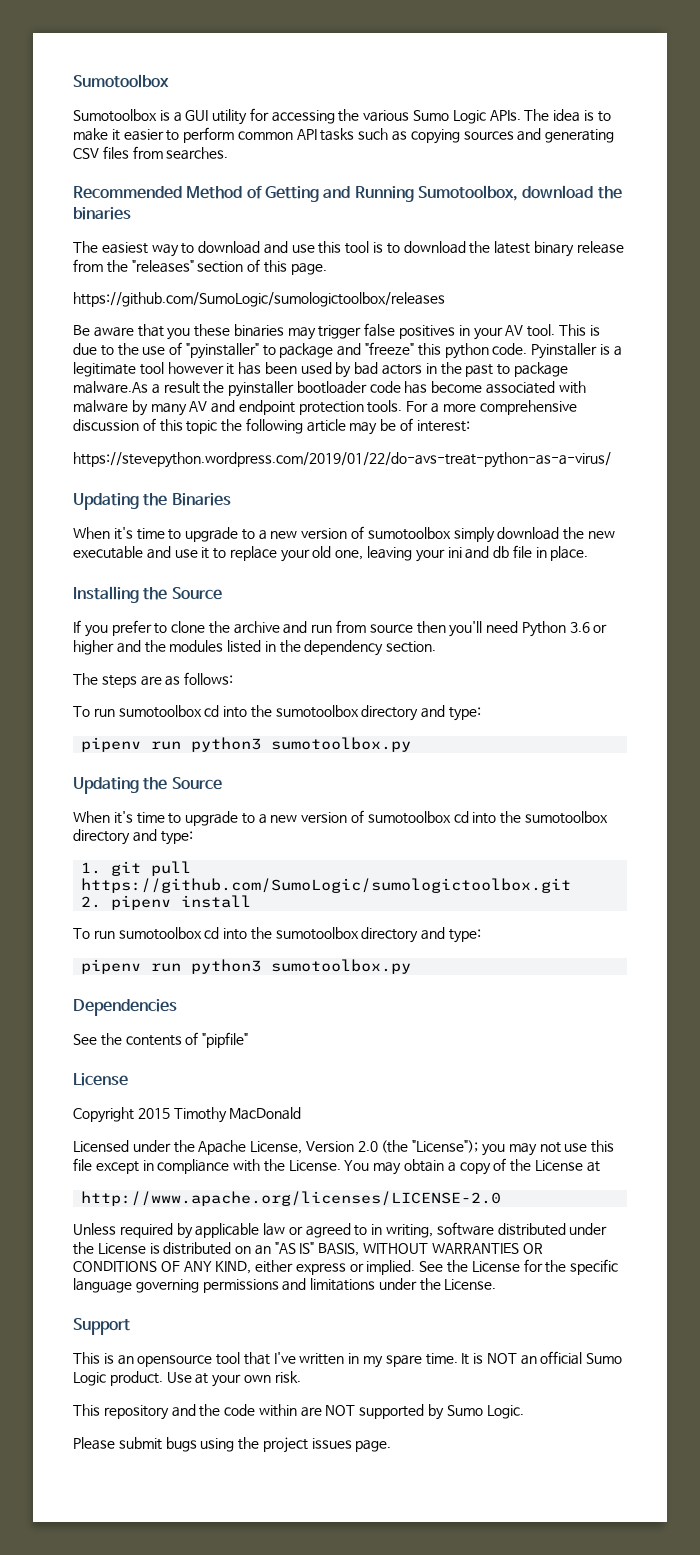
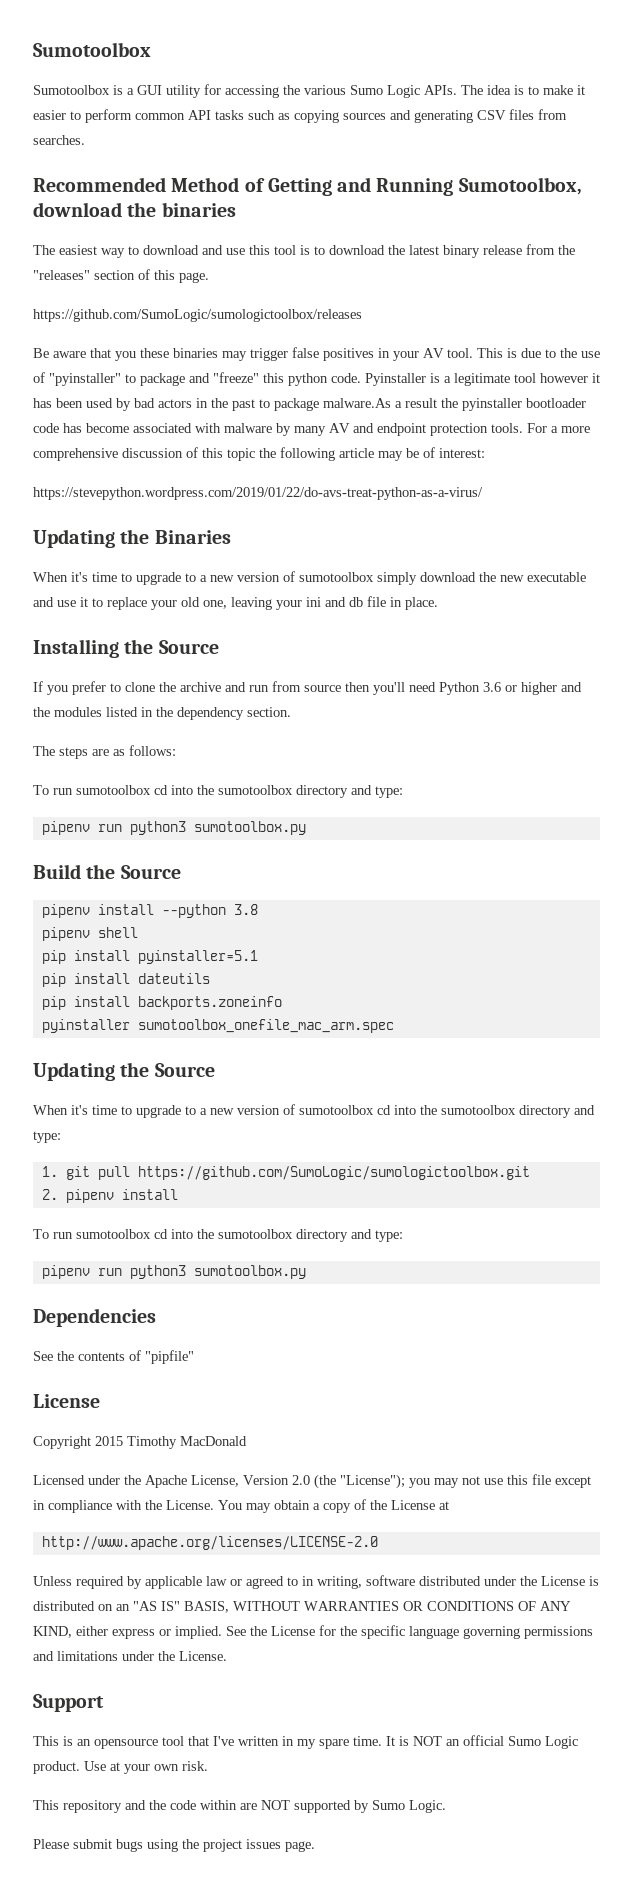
(412, 744) none -> [33,864,181,879] [41,904,258,918] [41,927,138,941] [41,950,258,964] [41,973,210,987] [41,996,282,1010] [41,1019,394,1033] // Build the Source // pipenv install --python 3.8 // pipenv shell // pip install pyinstaller=5.1 // pip install dateutils // pip install backports.zoneinfo // pyinstaller sumotoolbox_onefile_mac_arm.spec

